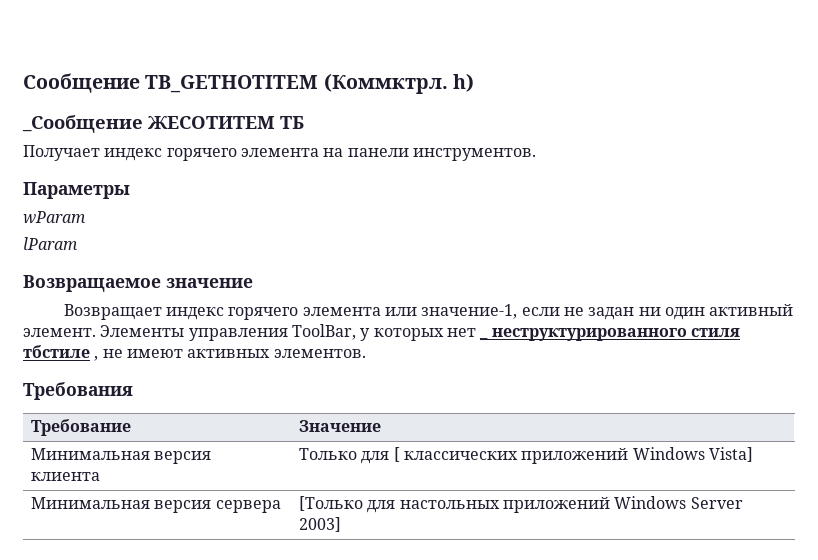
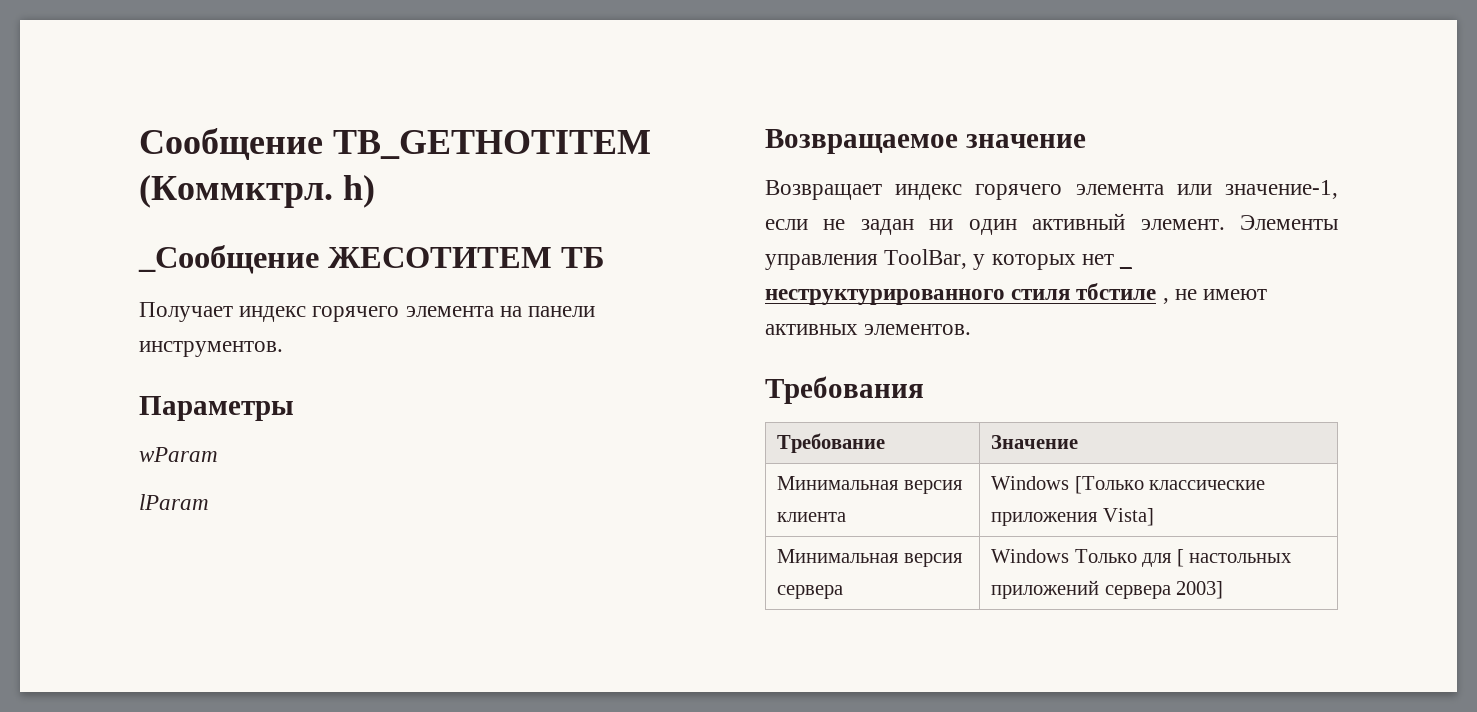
[298,447,753,464] [30,497,281,513] [298,496,743,513] Только для [ классических приложений Windows Vista] // Минимальная версия сервера | [Только для настольных приложений Windows Server -> [991,476,1266,494] [991,508,1154,526] [777,549,963,567] [777,585,844,599] [991,549,1292,567] [991,580,1171,599] Windows [Только классические приложения Vista] // Минимальная версия сервера | Windows Только для [ настольных приложений сервера

